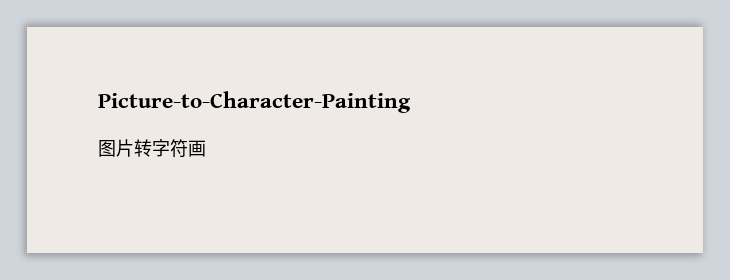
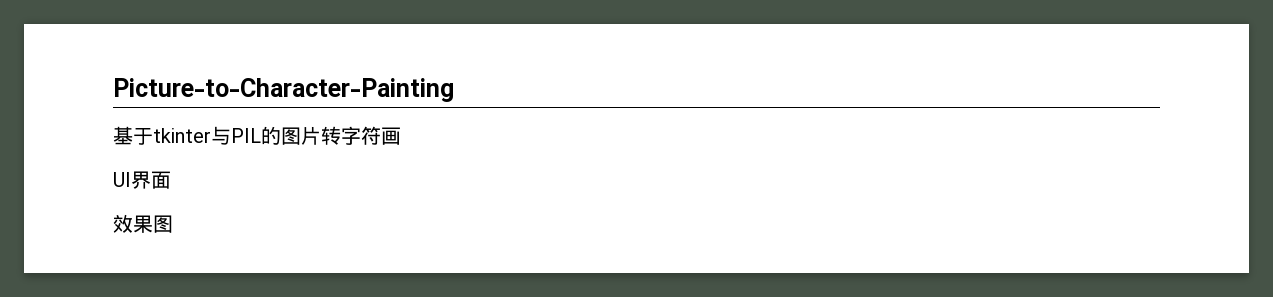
(411, 102) none -> [113,126,281,145] 基于tkinter与PIL的
(206, 148) none -> [113,171,171,189] [113,214,173,233] // UI界面 // 效果图

